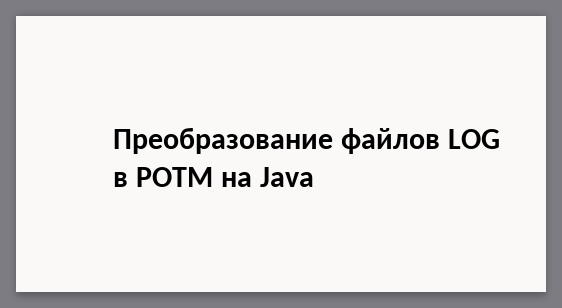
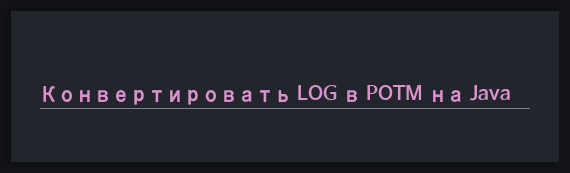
[113,127,440,154] Преобразование файлов -> [40,86,292,105] Конвертировать

